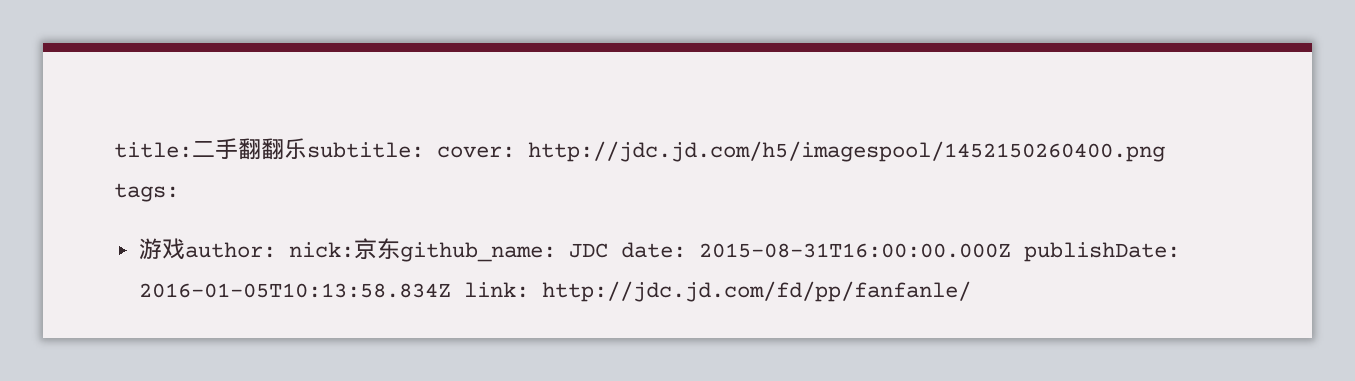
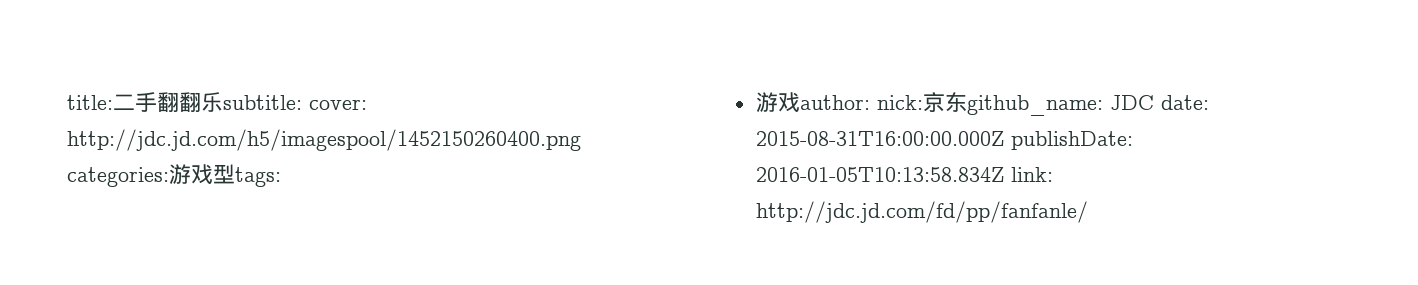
(1165, 151) none -> [67,164,235,187] categories:游戏型

